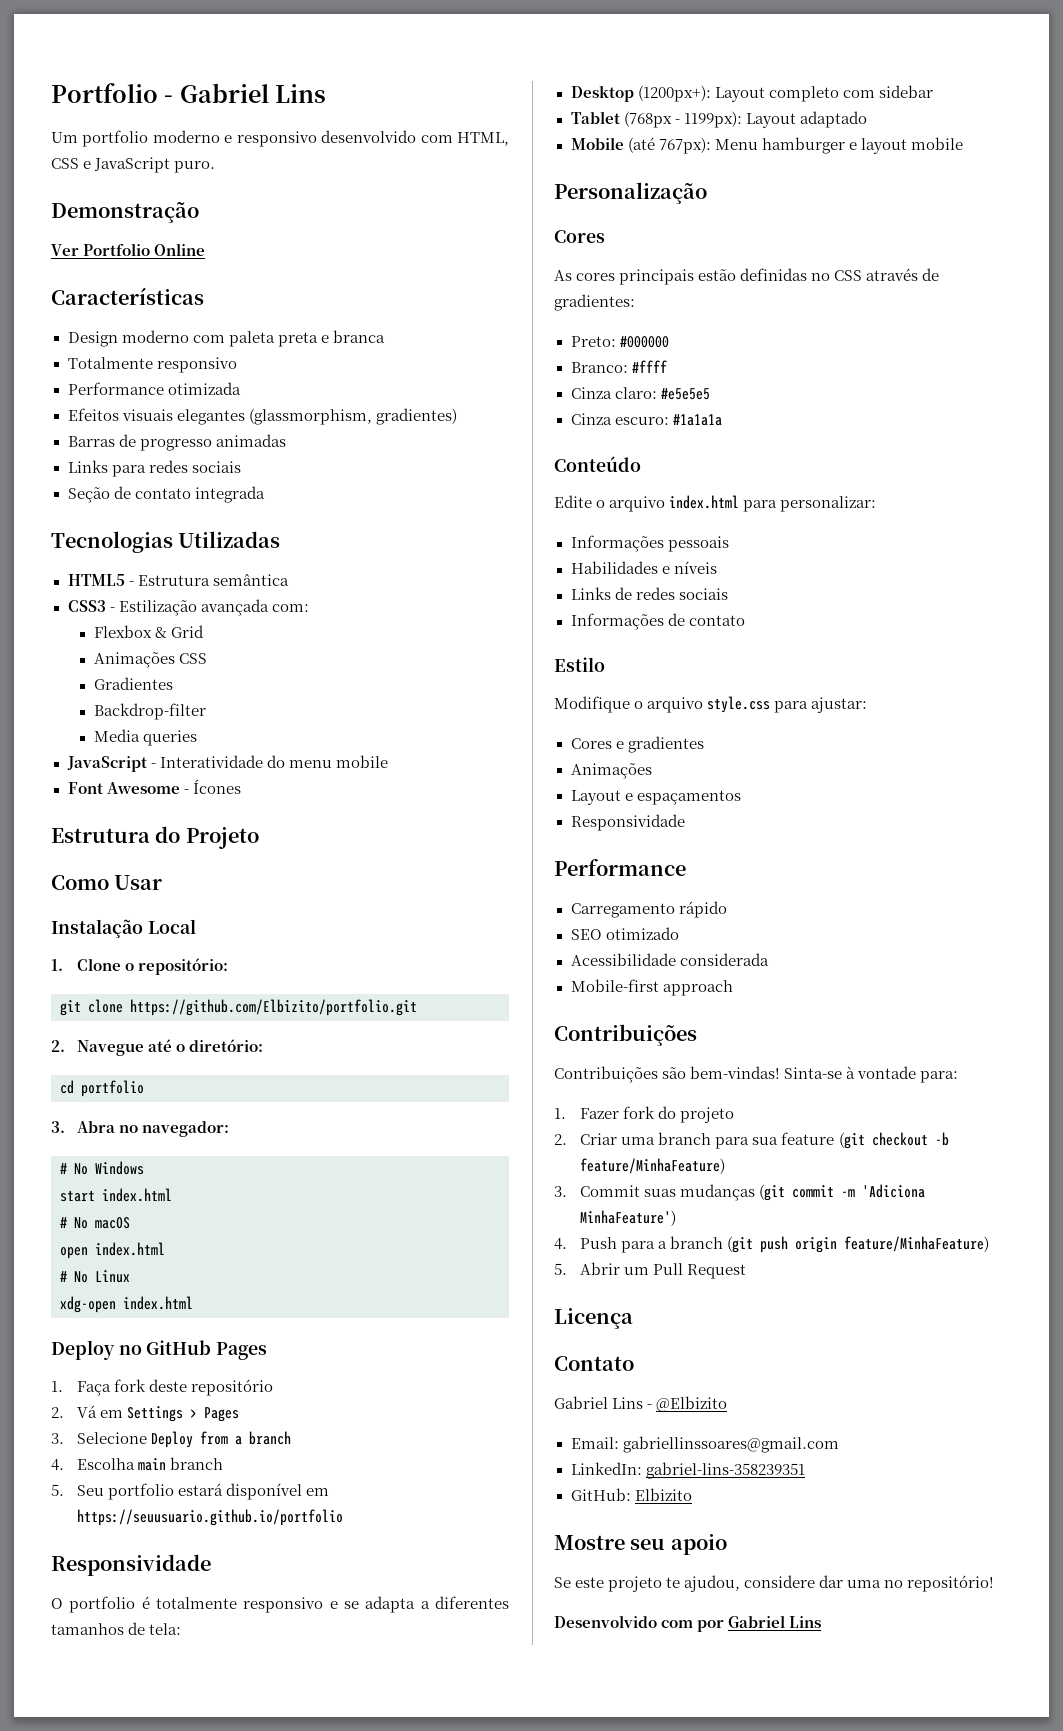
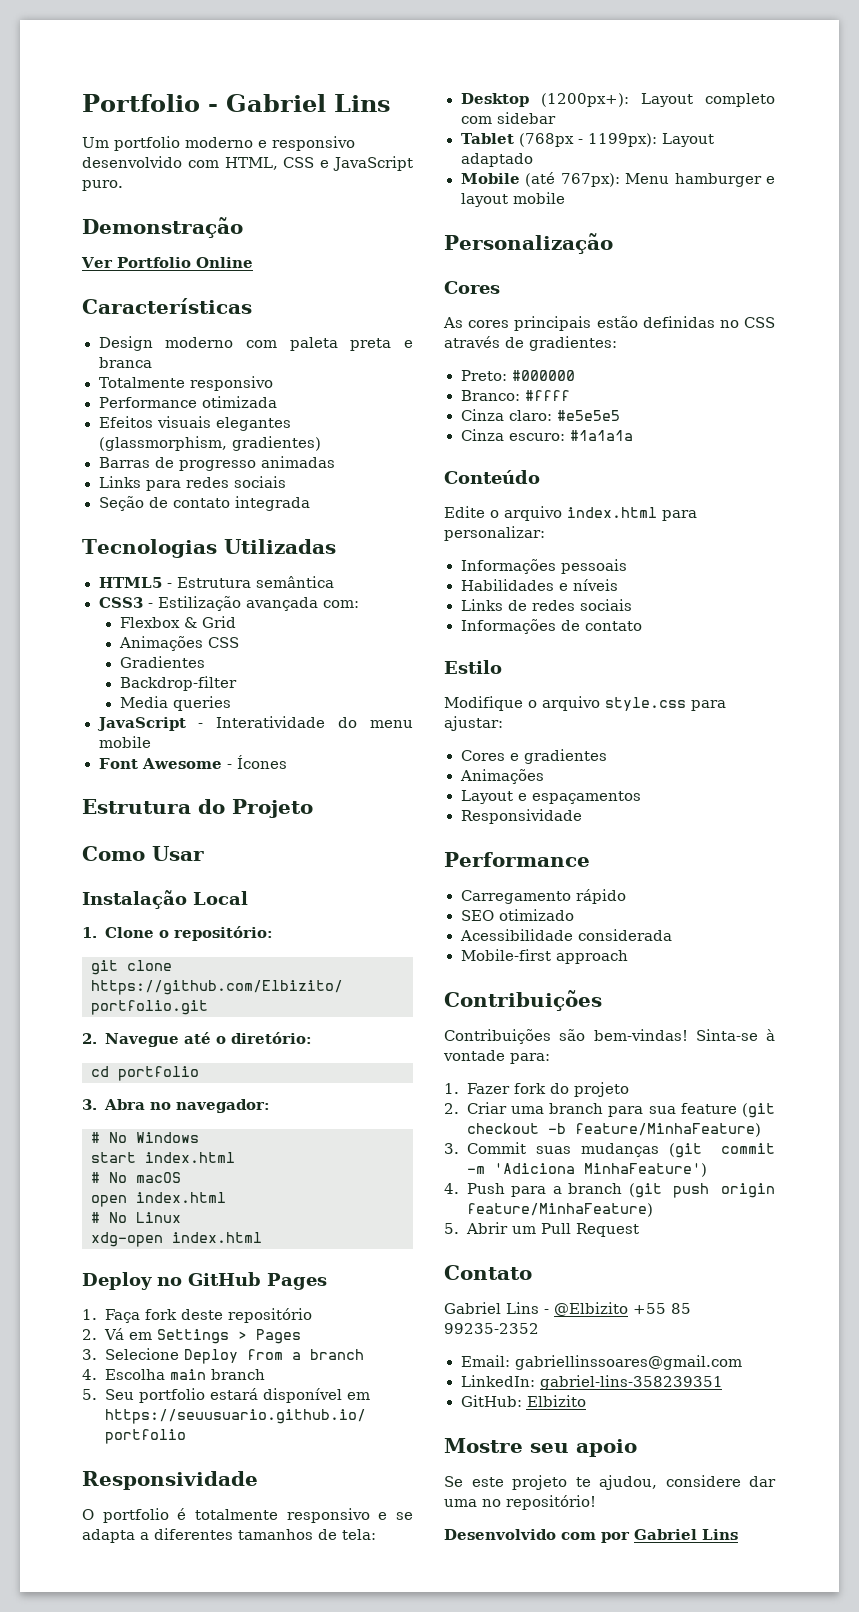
[554,1308,633,1329] // Licença -> (639, 1230) none
(728, 1404) none -> [633,1303,691,1314] [444,1323,539,1334] +55 85 99235-2352

